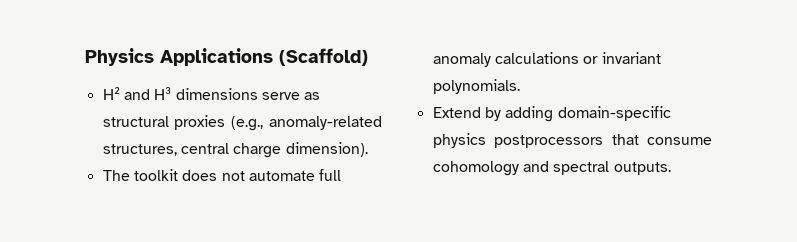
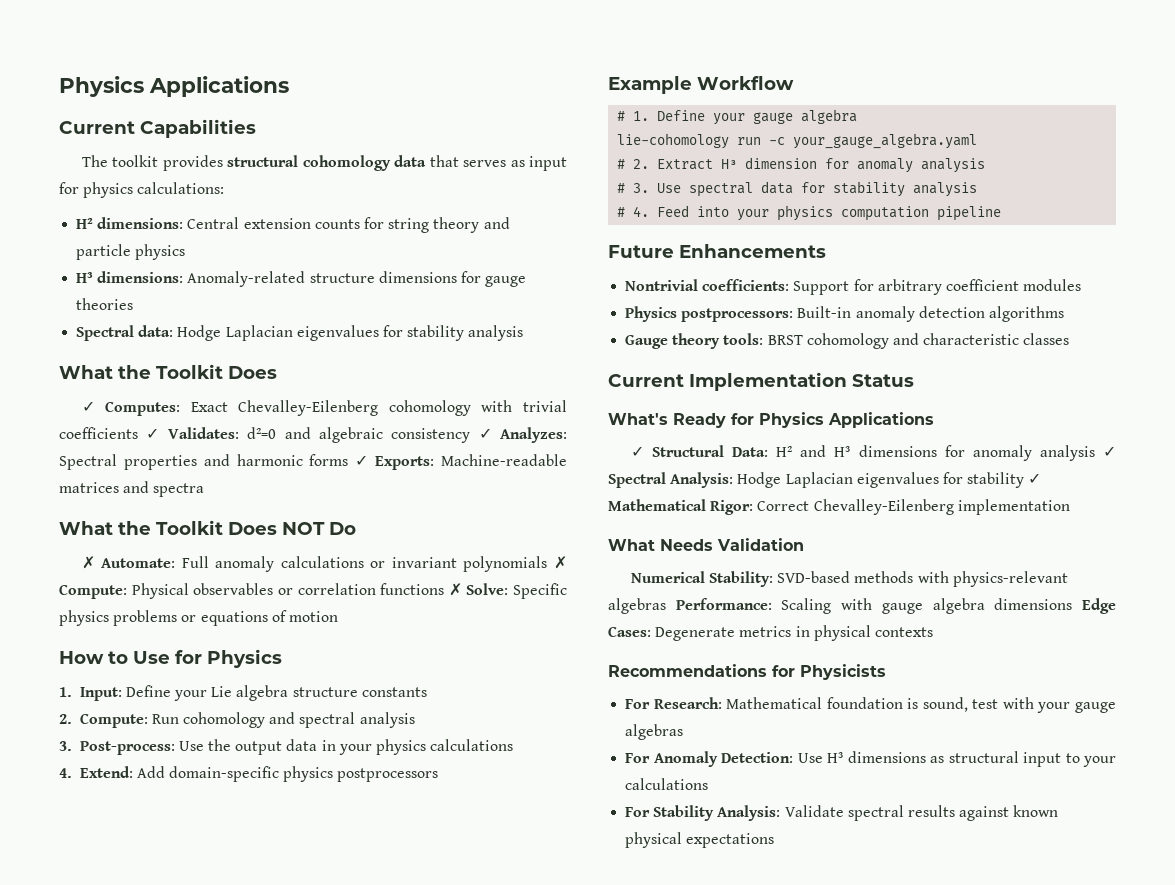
[85,48,368,66] [102,87,321,100] [102,115,382,131] [102,142,368,158] [102,169,342,181] [432,52,661,67] [432,79,520,94] [432,106,671,122] [432,133,712,148] [432,161,671,176] Physics Applications (Scaffold) // H² and H³ dimensions serve as structural proxies (e.g., anomaly-related structures, central charge dimension). // The toolkit does not automate full anomaly calculations or invariant polynomials. // Extend by adding domain-specific physics postprocessors that consume cohomology and spectral outputs. -> [59,76,289,97] [59,119,256,138] [81,155,567,171] [59,182,225,198] [76,217,510,233] [76,244,186,260] [76,271,527,287] [76,298,134,310] [76,325,524,341] [59,364,277,379] [81,400,567,416] [59,427,567,443] [59,454,567,470] [59,481,205,497] [59,520,356,535] [81,556,567,572] [59,583,567,599] [59,610,338,626] [59,649,282,668] [59,685,427,701] [59,712,415,728] [59,739,514,755] [59,766,439,782] [608,76,794,94] [617,109,858,125] [617,133,978,149] [617,157,986,173] [617,181,978,197] [617,205,1002,221] [608,244,826,258] [625,279,1082,295] [625,306,1064,322] [625,333,1070,349] [608,372,914,391] [608,412,934,428] [630,445,1116,461] [608,472,1042,488] [608,499,1070,515] [608,538,804,551] [630,571,1068,587] [608,598,1116,614] [608,625,933,641] [608,664,886,680] [625,697,1116,713] [625,724,684,740] [625,751,1116,767] [625,778,709,790] [625,805,1059,821] [625,832,775,848] Physics Applications // Current Capabilities // The toolkit provides structural cohomology data that serves as input for physics calculations: // H² dimensions: Central extension counts for string theory and particle physics // H³ dimensions: Anomaly-related structure dimensions for gauge theories // Spectral data: Hodge Laplacian eigenvalues for stability analysis // What the Toolkit Does // ✓ Computes: Exact Chevalley-Eilenberg cohomology with trivial coefficients ✓ Validates: d²=0 and algebraic consistency ✓ Analyzes: Spectral properties and harmonic forms ✓ Exports: Machine-readable matrices and spectra // What the Toolkit Does NOT Do // ✗ Automate: Full anomaly calculations or invariant polynomials ✗ Compute: Physical observables or correlation functions ✗ Solve: Specific physics problems or equations of motion // How to Use for Physics // 1. Input: Define your Lie algebra structure constants // 2. Compute: Run cohomology and spectral analysis // 3. Post-process: Use the output data in your physics calculations // 4. Extend: Add domain-specific physics postprocessors // Example Workflow // # 1. Define your gauge algebra // lie-cohomology run -c your_gauge_algebra.yaml // # 2. Extract H³ dimension for anomaly analysis // # 3. Use spectral data for stability analysis // # 4. Feed into your physics computation pipeline // Future Enhancements // Nontrivial coefficients: Support for arbitrary coefficient modules // Physics postprocessors: Built-in anomaly detection algorithms // Gauge theory tools: BRST cohomology and characteristic classes // Current Implementation Status // What's Ready for Physics Applications // ✓ Structural Data: H² and H³ dimensions for anomaly analysis ✓ Spectral Analysis: Hodge Laplacian eigenvalues for stability ✓ Mathematical Rigor: Correct Chevalley-Eilenberg implementation // What Needs Validation // Numerical Stability: SVD-based methods with physics-relevant algebras Performance: Scaling with gauge algebra dimensions Edge Cases: Degenerate metrics in physical contexts // Recommendations for Physicists // For Research: Mathematical foundation is sound, test with your gauge algebras // For Anomaly Detection: Use H³ dimensions as structural input to your calculations // For Stability Analysis: Validate spectral results against known physical expectations

